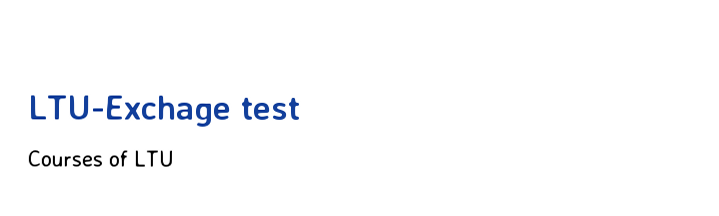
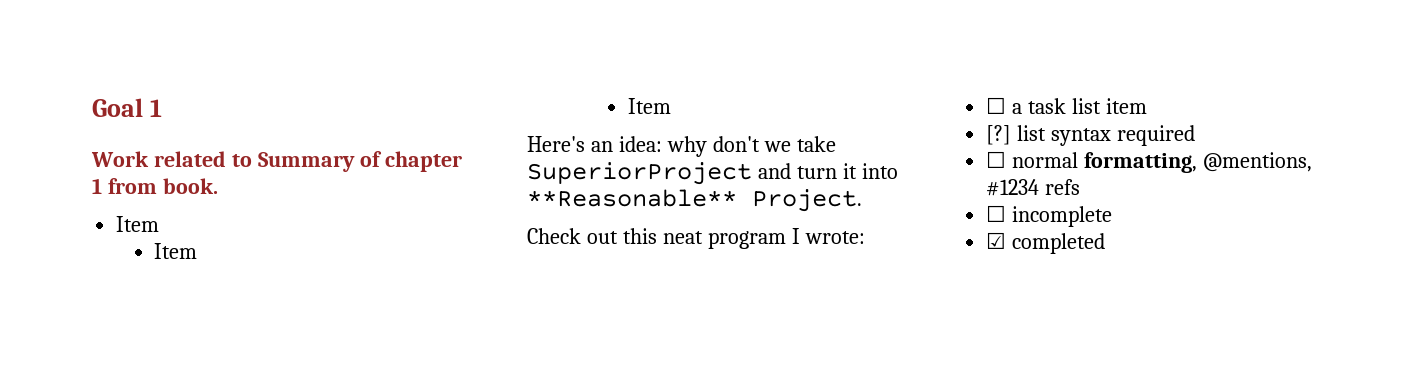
[27,95,301,127] [27,150,174,167] LTU-Exchage test // Courses of LTU -> [92,98,162,117] [91,151,462,172] [92,178,218,194] [116,216,160,232] [154,243,198,259] [627,98,671,114] [527,136,836,157] [527,162,898,185] [527,189,862,212] [527,228,865,249] [986,97,1147,114] [986,125,1196,146] [986,151,1313,173] [986,179,1081,196] [986,205,1113,227] [986,232,1106,254] Goal 1 // Work related to Summary of chapter 1 from book. // Item // Item // Item // Here's an idea: why don't we take SuperiorProject and turn it into **Reasonable** Project. // Check out this neat program I wrote: // ☐ a task list item // [?] list syntax required // ☐ normal formatting, @mentions, #1234 refs // ☐ incomplete // ☑ completed

